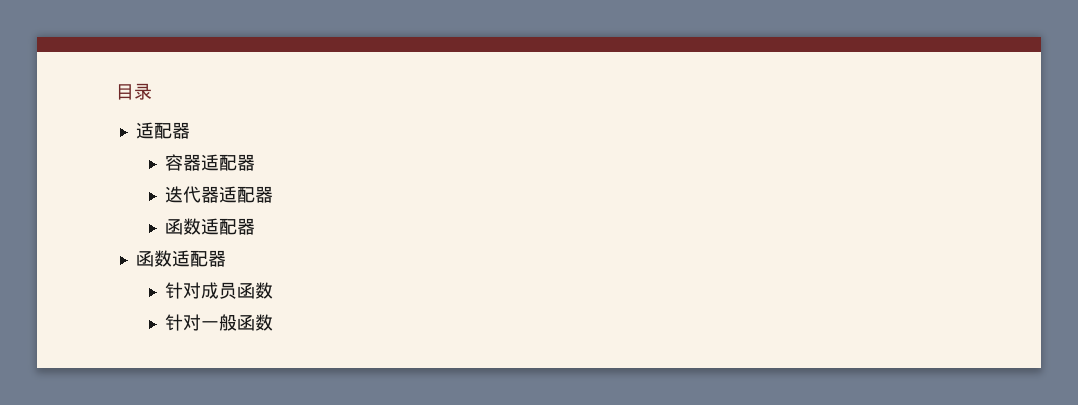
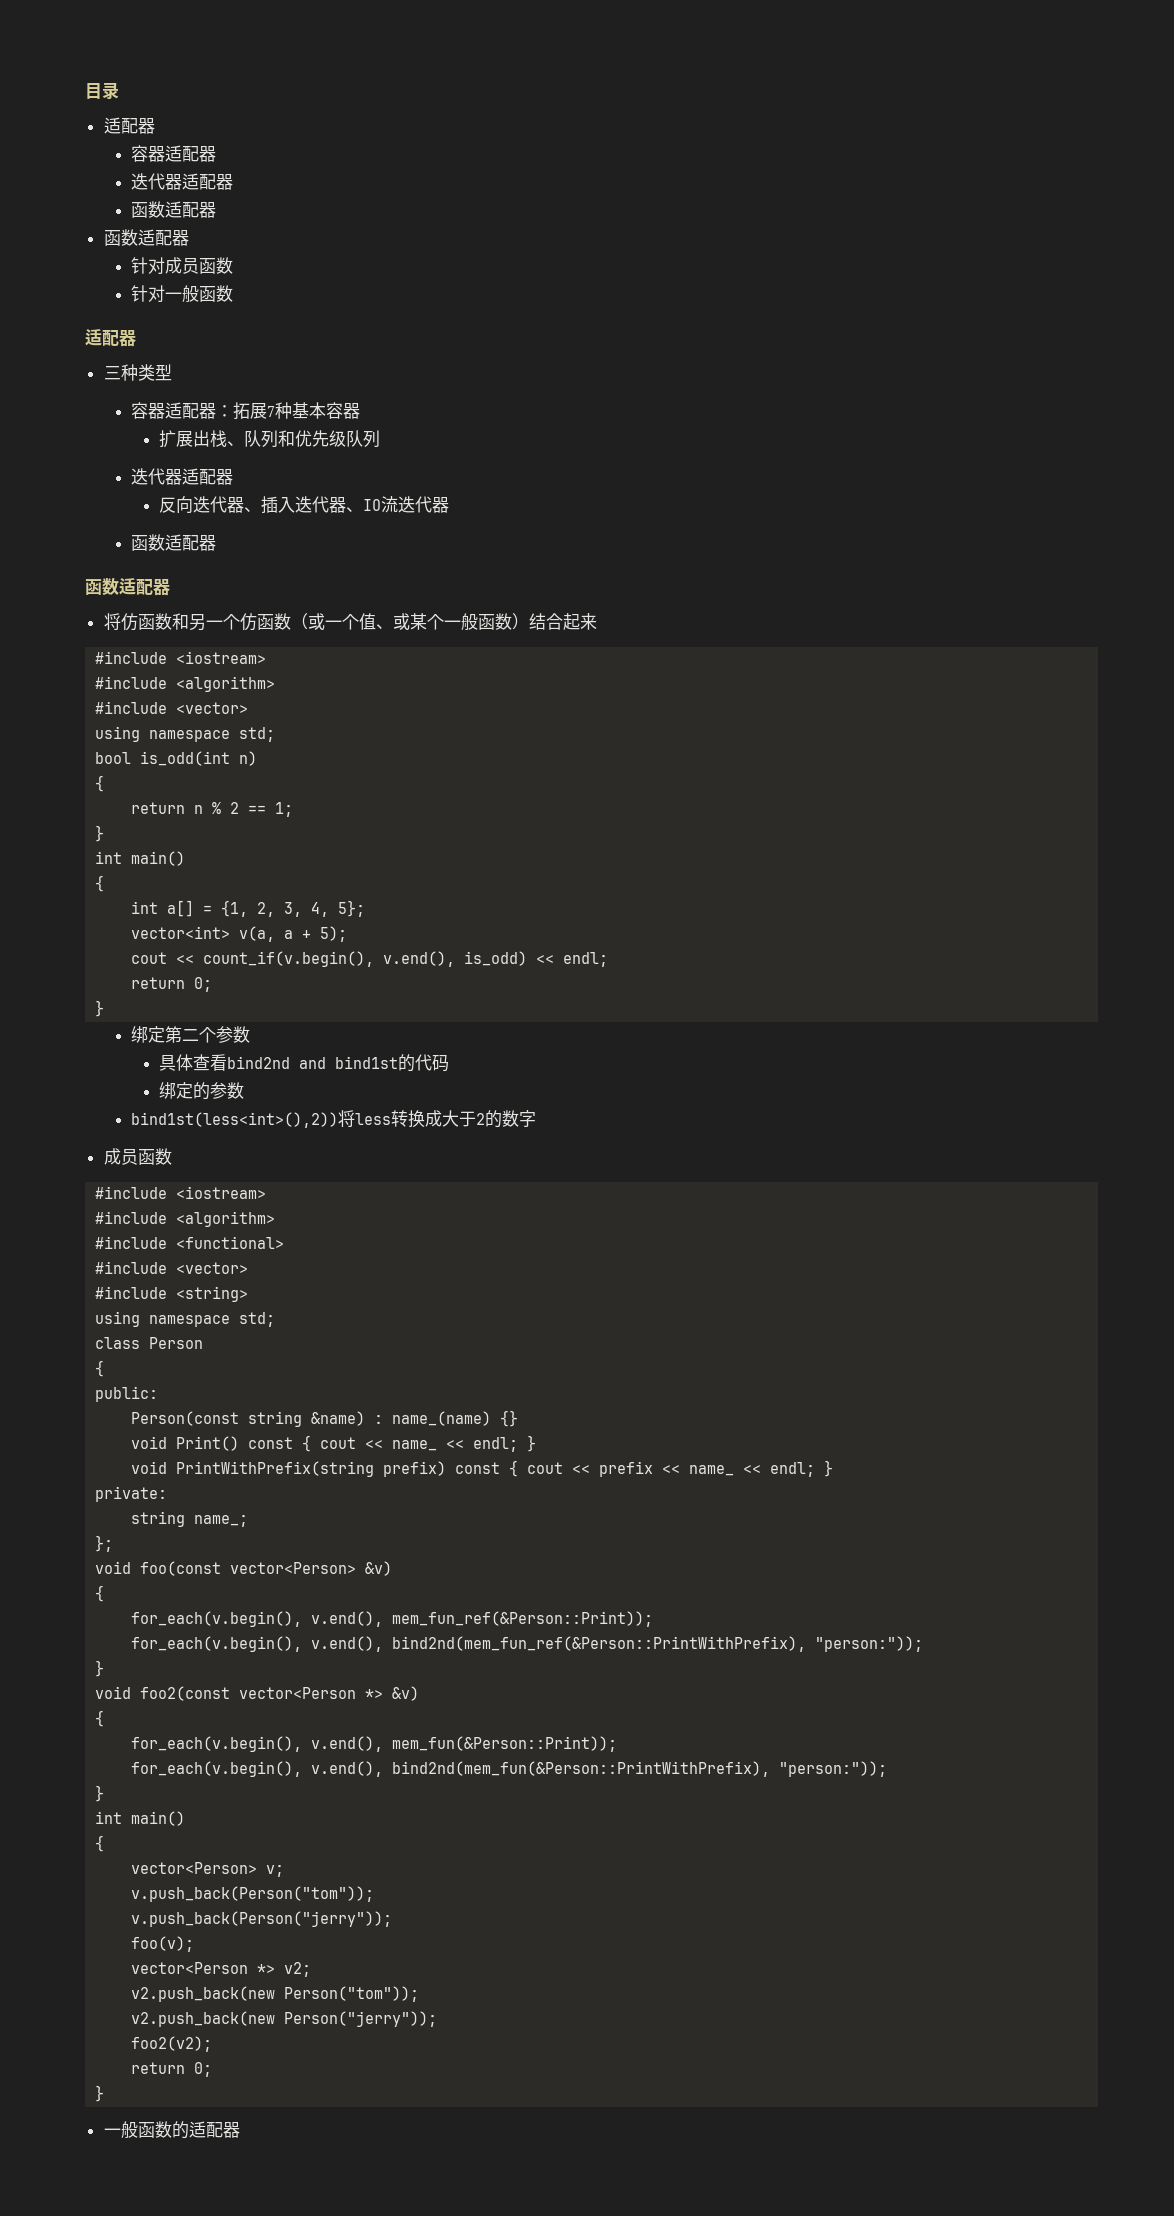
(274, 322) none -> [85,329,136,347] [103,364,172,381] [131,402,361,419] [158,430,380,448] [131,468,234,485] [158,496,449,514] [131,534,217,551] [85,578,170,596] [103,613,597,631] [95,651,267,664] [95,676,276,692] [95,701,249,714] [95,726,276,742] [95,751,258,766] [95,775,105,792] [131,802,294,817] [95,825,105,842] [95,851,186,866] [95,875,105,892] [131,900,366,917] [131,926,348,942] [131,951,609,967] [131,977,213,992] [95,1000,105,1017] [131,1026,251,1043] [158,1054,449,1072] [158,1082,244,1100] [131,1110,537,1128] [103,1148,172,1165] [95,1186,267,1199] [95,1211,276,1227] [95,1236,285,1249] [95,1261,249,1274] [95,1286,249,1302] [95,1311,276,1327] [95,1337,204,1349] [95,1360,105,1377] [95,1386,159,1402] [131,1410,519,1427] [131,1435,537,1452] [131,1460,834,1477] [95,1486,168,1502] [131,1511,249,1527] [95,1535,114,1552] [95,1561,393,1576] [95,1585,105,1602] [131,1611,654,1627] [131,1636,924,1652] [95,1660,105,1677] [95,1686,420,1701] [95,1710,105,1727] [131,1736,618,1752] [131,1761,888,1777] [95,1785,105,1802] [95,1811,186,1826] [95,1835,105,1852] [131,1862,285,1877] [131,1886,375,1902] [131,1911,393,1927] [131,1936,195,1952] [131,1962,312,1977] [131,1986,420,2002] [131,2011,438,2027] [131,2036,213,2052] [131,2062,213,2077] [95,2085,105,2102] [103,2121,240,2139] // 适配器 // 三种类型 // 容器适配器：拓展7种基本容器 // 扩展出栈、队列和优先级队列 // 迭代器适配器 // 反向迭代器、插入迭代器、IO流迭代器 // 函数适配器 // 函数适配器 // 将仿函数和另一个仿函数（或一个值、或某个一般函数）结合起来 // #include <iostream> // #include <algorithm> // #include <vector> // using namespace std; // bool is_odd(int n) // { // return n % 2 == 1; // } // int main() // { // int a[] = {1, 2, 3, 4, 5}; // vector<int> v(a, a + 5); // cout << count_if(v.begin(), v.end(), is_odd) << endl; // return 0; // } // 绑定第二个参数 // 具体查看bind2nd and bind1st的代码 // 绑定的参数 // bind1st(less<int>(),2))将less转换成大于2的数字 // 成员函数 // #include <iostream> // #include <algorithm> // #include <functional> // #include <vector> // #include <string> // using namespace std; // class Person // { // public: // Person(const string &name) : name_(name) {} // void Print() const { cout << name_ << endl; } // void PrintWithPrefix(string prefix) const { cout << prefix << name_ << endl; } // private: // string name_; // }; // void foo(const vector<Person> &v) // { // for_each(v.begin(), v.end(), mem_fun_ref(&Person::Print)); // for_each(v.begin(), v.end(), bind2nd(mem_fun_ref(&Person::PrintWithPrefix), "person:")); // } // void foo2(const vector<Person *> &v) // { // for_each(v.begin(), v.end(), mem_fun(&Person::Print)); // for_each(v.begin(), v.end(), bind2nd(mem_fun(&Person::PrintWithPrefix), "person:")); // } // int main() // { // vector<Person> v; // v.push_back(Person("tom")); // v.push_back(Person("jerry")); // foo(v); // vector<Person *> v2; // v2.push_back(new Person("tom")); // v2.push_back(new Person("jerry")); // foo2(v2); // return 0; // } // 一般函数的适配器

